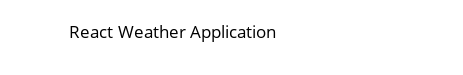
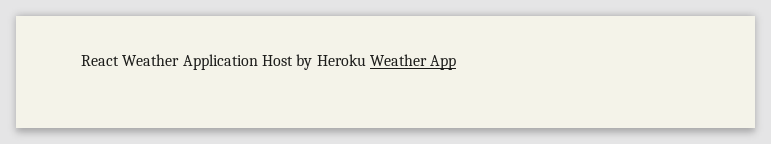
(277, 33) none -> [261,54,457,70] Host by Heroku Weather App

